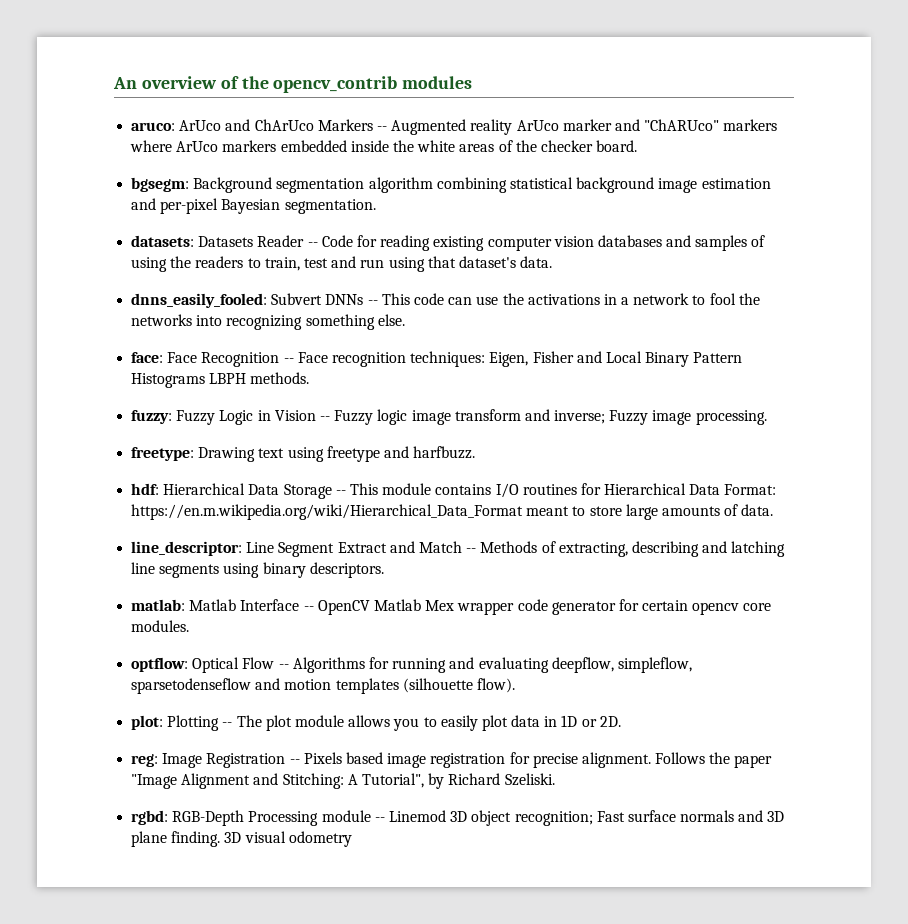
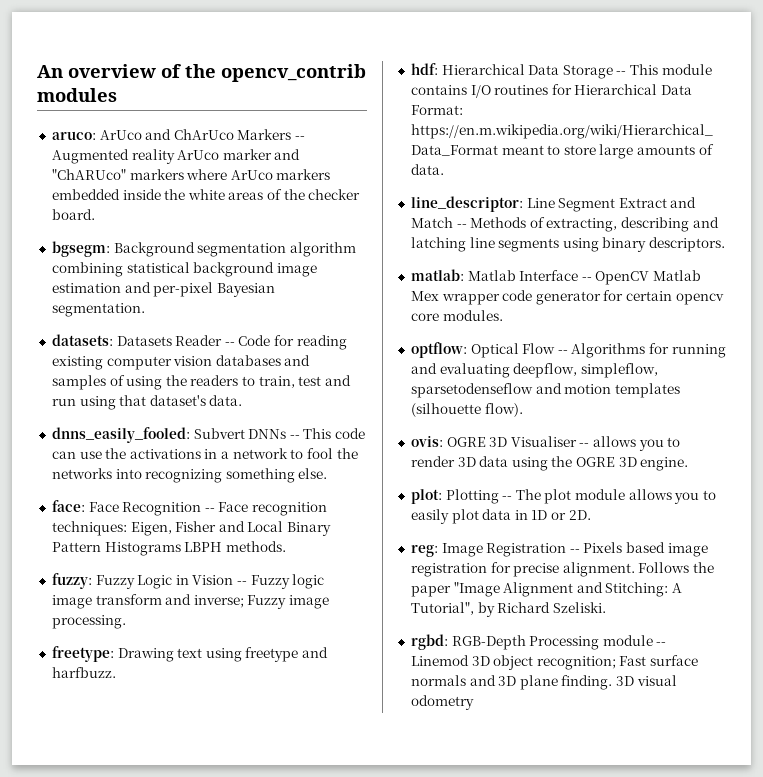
(515, 685) none -> [410,436,681,451] [410,456,689,471] // ovis: OGRE 3D Visualiser -- allows you to render 3D data using the OGRE 3D engine.

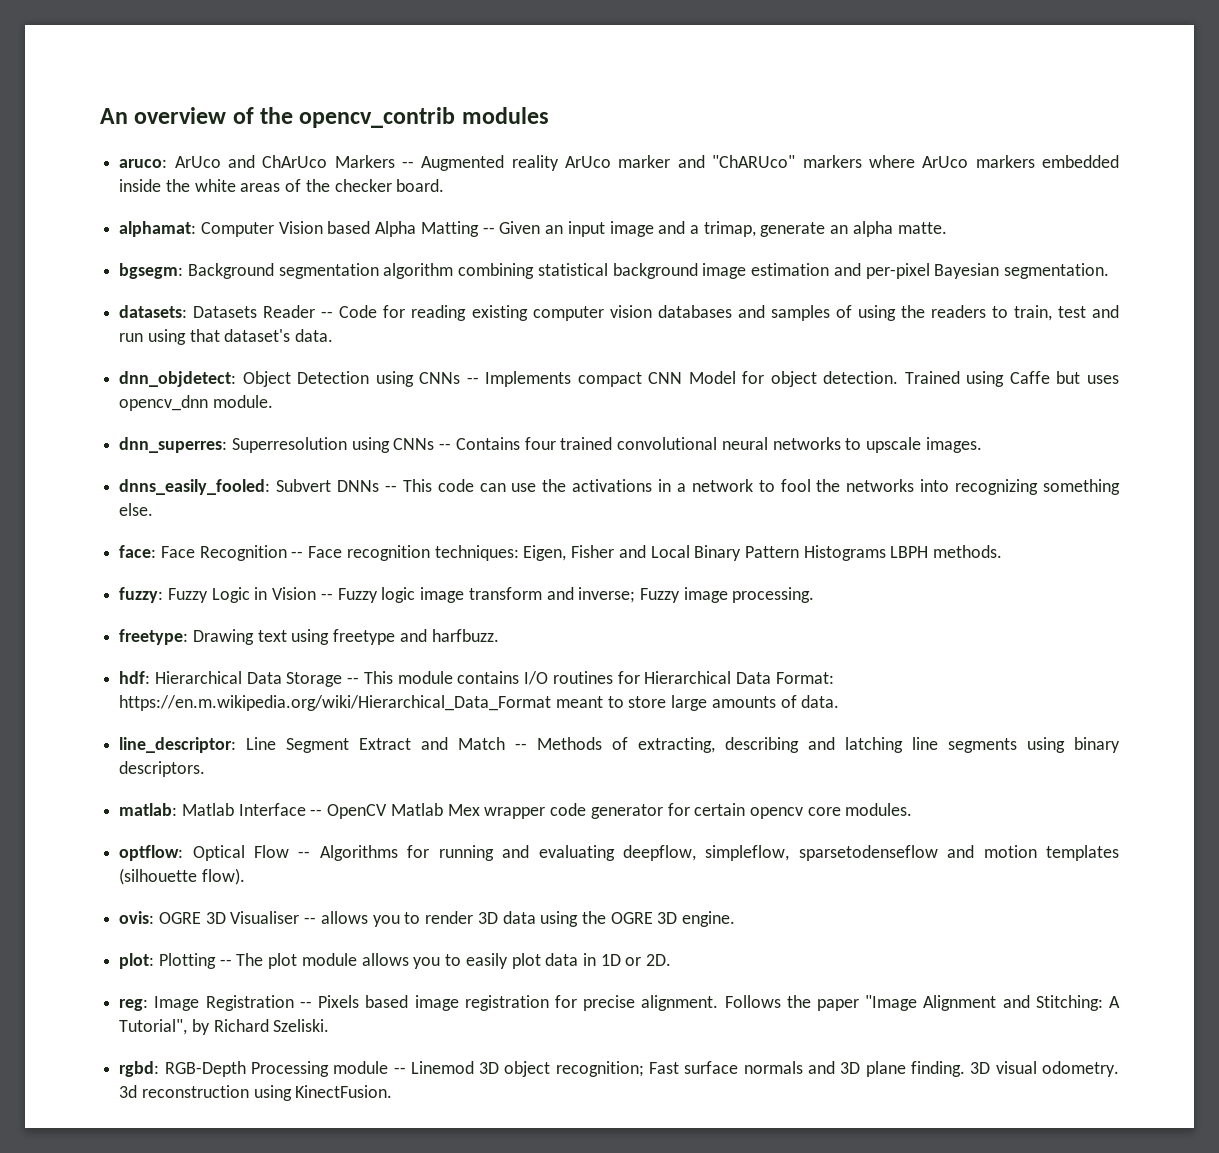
(95, 214) none -> [119,221,947,237] // alphamat: Computer Vision based Alpha Matting -- Given an input image and a trimap, generate an alpha matte.
(243, 400) none -> [119,371,1119,387] [119,395,273,411] [119,437,982,453] // dnn_objdetect: Object Detection using CNNs -- Implements compact CNN Model for object detection. Trained using Caffe but uses opencv_dnn module. // dnn_superres: Superresolution using CNNs -- Contains four trained convolutional neural networks to upscale images.
[410,695,474,710] odometry -> [1042,1061,1120,1077] [119,1085,393,1101] odometry. 3d reconstruction using KinectFusion.

